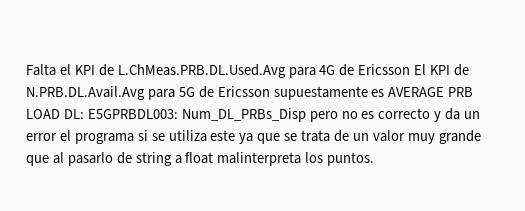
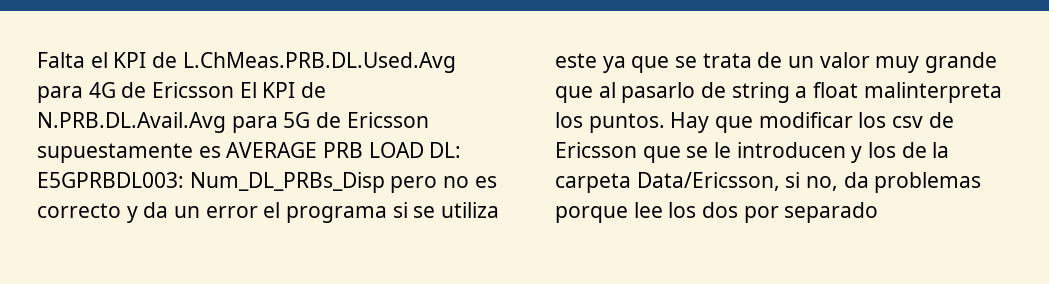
(375, 159) none -> [670,112,954,133] [555,142,950,163] [555,172,982,193] [555,202,879,223] Hay que modificar los csv de Ericsson que se le introducen y los de la carpeta Data/Ericsson, si no, da problemas porque lee los dos por separado

